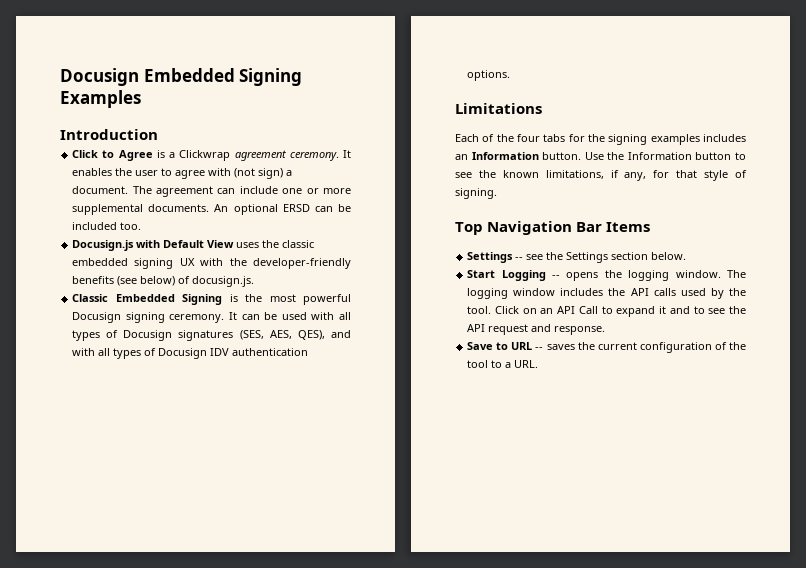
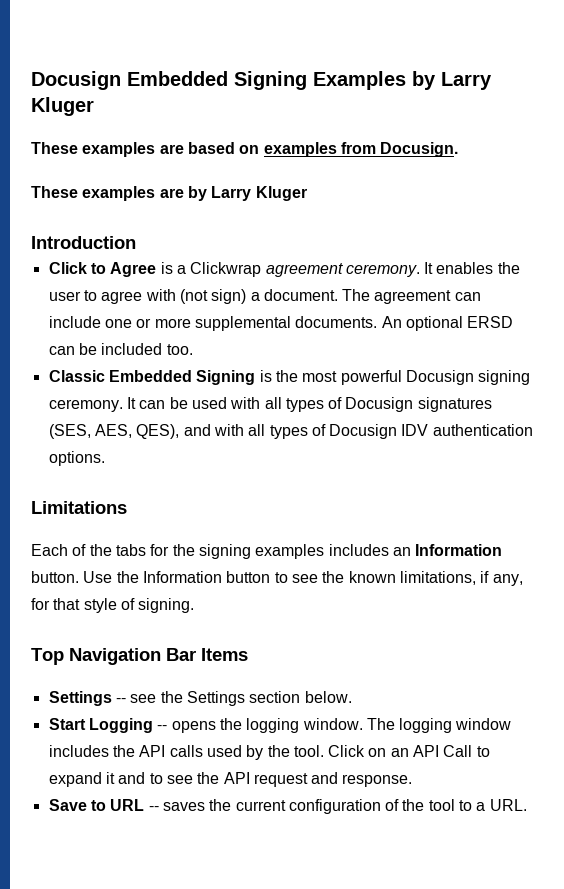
(141, 99) none -> [412,71,492,90] [31,97,94,116] [31,142,459,157] [31,186,307,201] by Larry Kluger // These examples are based on examples from Docusign. // These examples are by Larry Kluger
[72,240,315,251] [72,258,351,269] [72,276,255,287] // Docusign.js with Default View uses the classic embedded signing UX with the developer-friendly benefits (see below) of docusign.js. -> (193, 349) none
[517,134,540,142] four -> (112, 550) none

